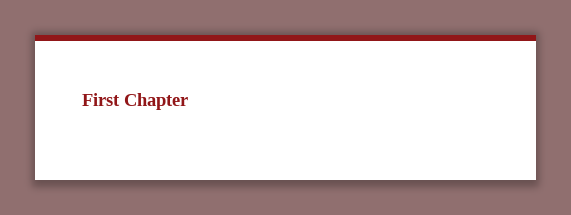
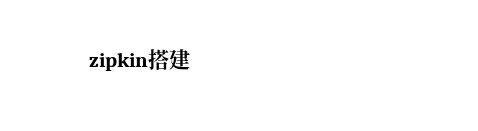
[82,93,188,110] First Chapter -> [89,49,190,71] zipkin搭建

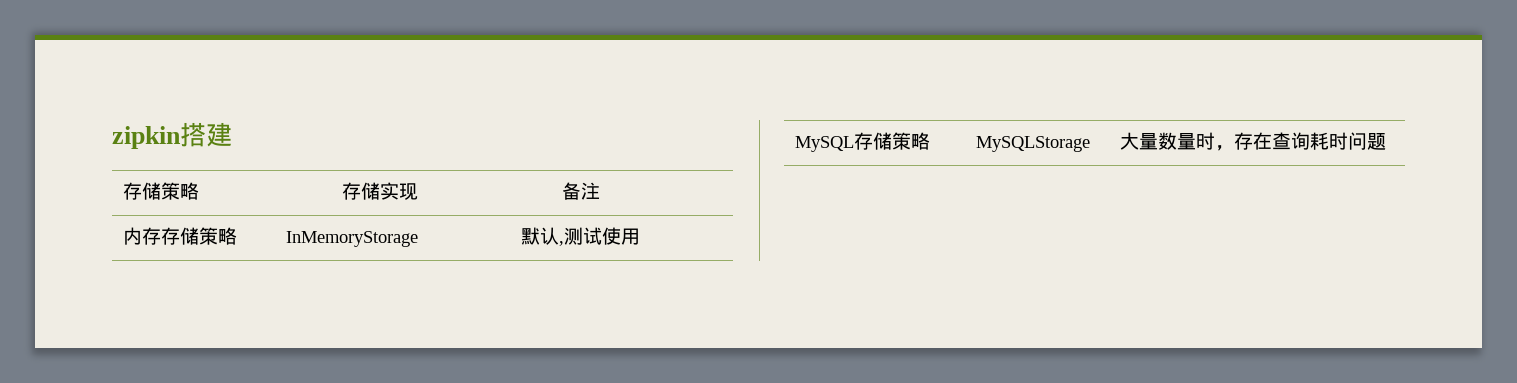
(190, 59) none -> [123,182,200,200] [341,182,418,200] [561,182,600,200] [123,227,238,245] [285,231,418,247] [521,227,640,246] [795,132,931,152] [975,136,1090,152] [1119,132,1386,151] // 存储策略 | 存储实现 | 备注 // 内存存储策略 | InMemoryStorage | 默认,测试使用 // MySQL存储策略 | MySQLStorage | 大量数量时，存在查询耗时问题

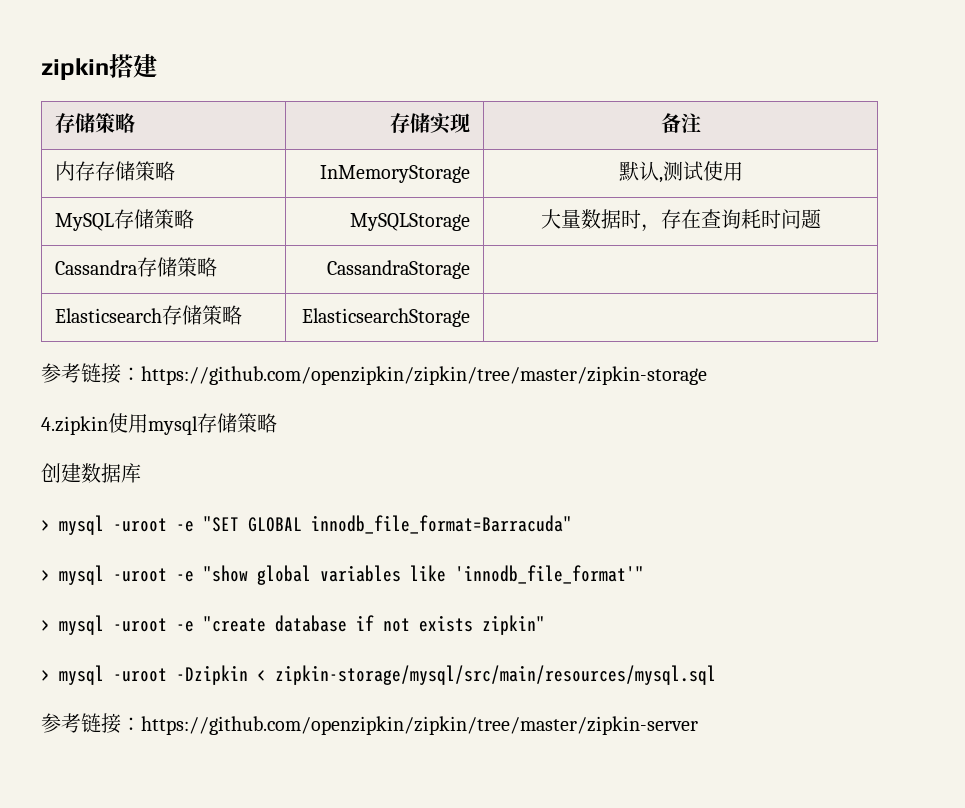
[1176,133,1196,150] 量 -> [600,209,621,229] 据
(1386, 141) none -> [55,257,218,277] [326,260,470,279] [55,305,243,325] [301,308,470,327] [41,363,707,385] [41,413,277,435] [41,463,141,483] [41,515,572,535] [41,565,644,585] [41,615,545,635] [41,665,716,685] [41,713,698,735] // Cassandra存储策略 | CassandraStorage | // Elasticsearch存储策略 | ElasticsearchStorage | // 参考链接：https://github.com/openzipkin/zipkin/tree/master/zipkin-storage // 4.zipkin使用mysql存储策略 // 创建数据库 // > mysql -uroot -e "SET GLOBAL innodb_file_format=Barracuda" // > mysql -uroot -e "show global variables like 'innodb_file_format'" // > mysql -uroot -e "create database if not exists zipkin" // > mysql -uroot -Dzipkin < zipkin-storage/mysql/src/main/resources/mysql.sql // 参考链接：https://github.com/openzipkin/zipkin/tree/master/zipkin-server

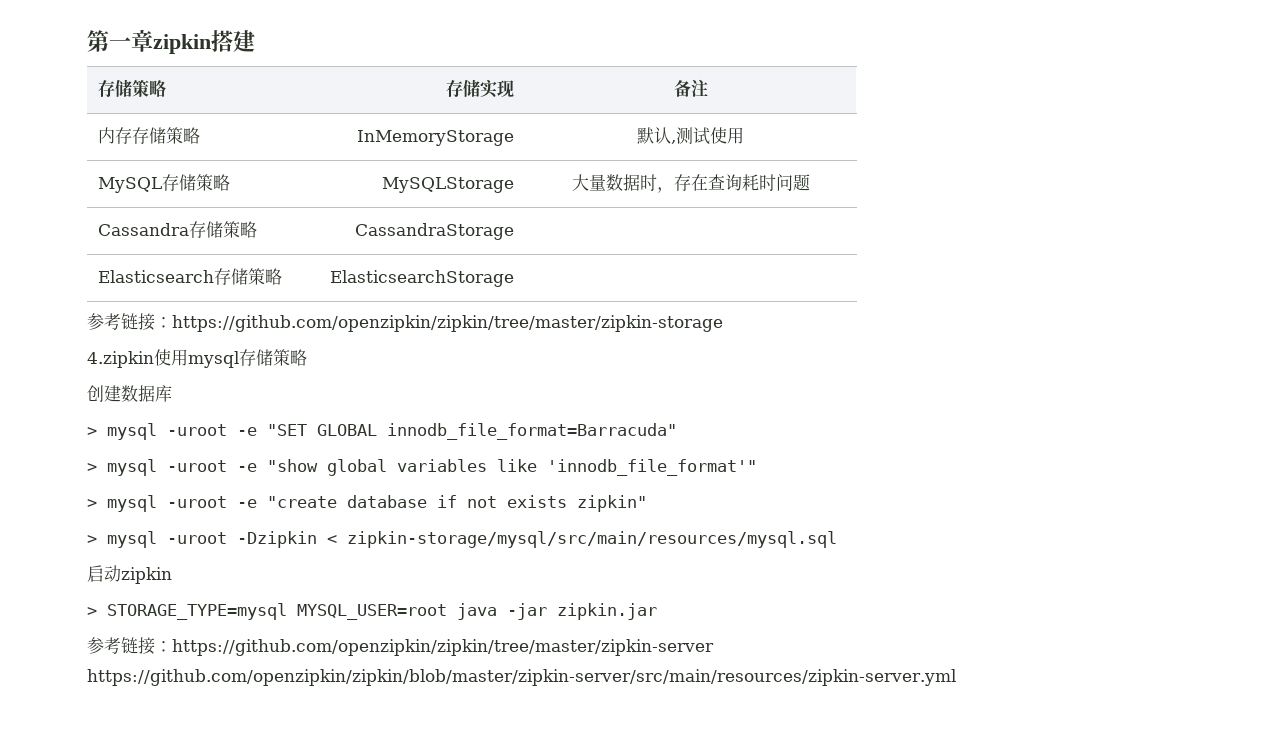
(41, 69) none -> [87,29,153,52] 第一章
(716, 675) none -> [87,565,172,584] [87,603,657,620] // 启动zipkin // > STORAGE_TYPE=mysql MYSQL_USER=root java -jar zipkin.jar
(698, 725) none -> [87,669,956,686] https://github.com/openzipkin/zipkin/blob/master/zipkin-server/src/main/resources/zipkin-server.yml

